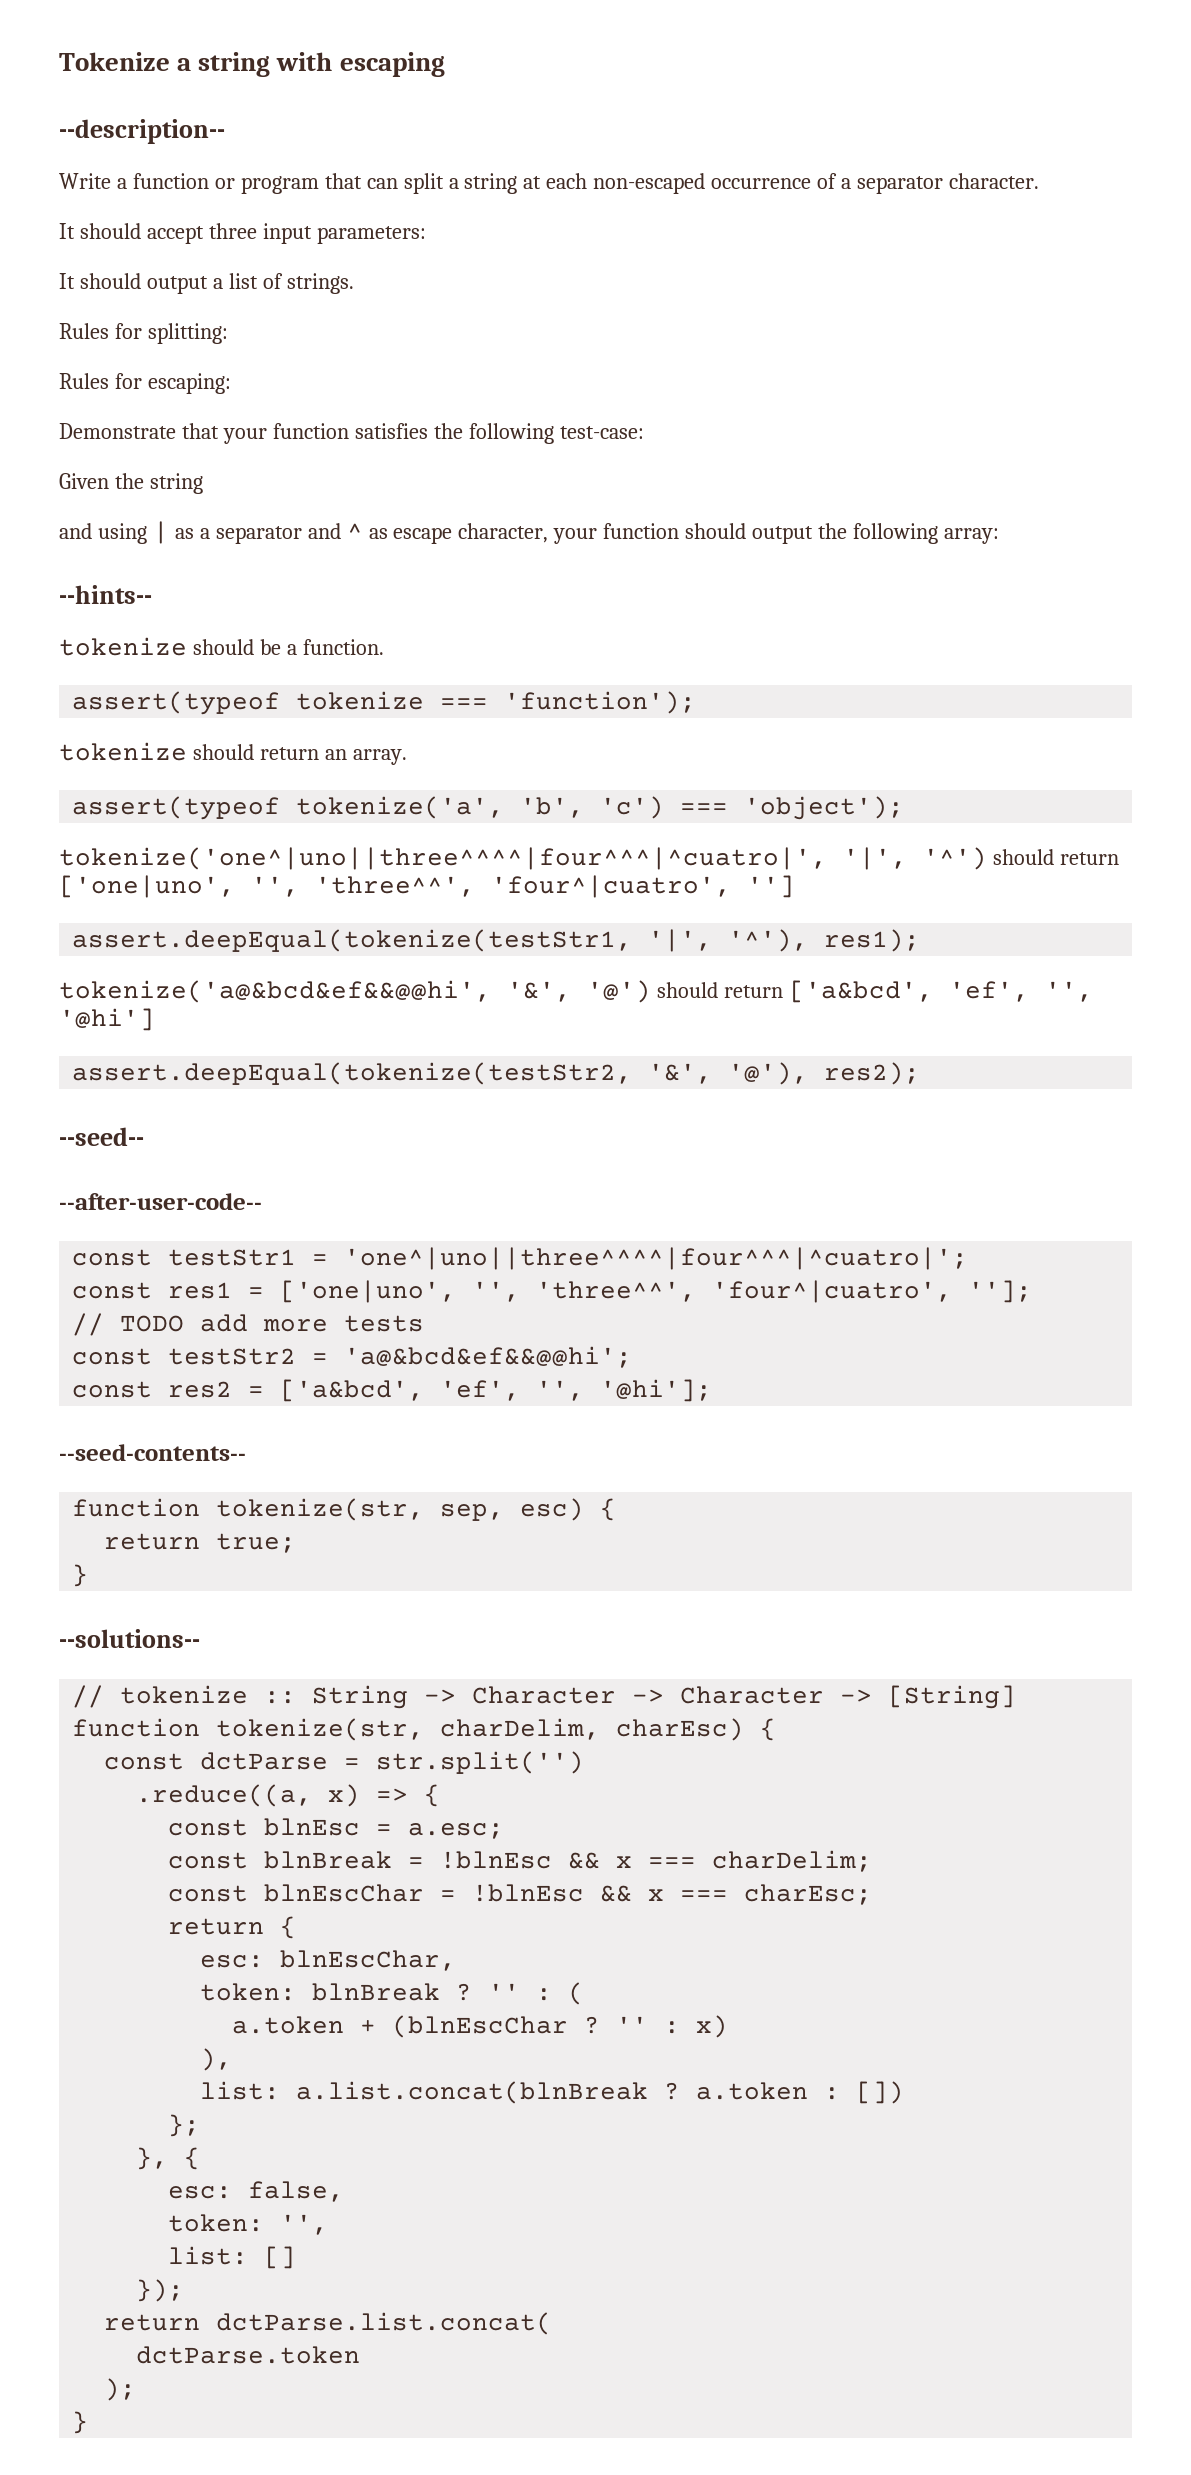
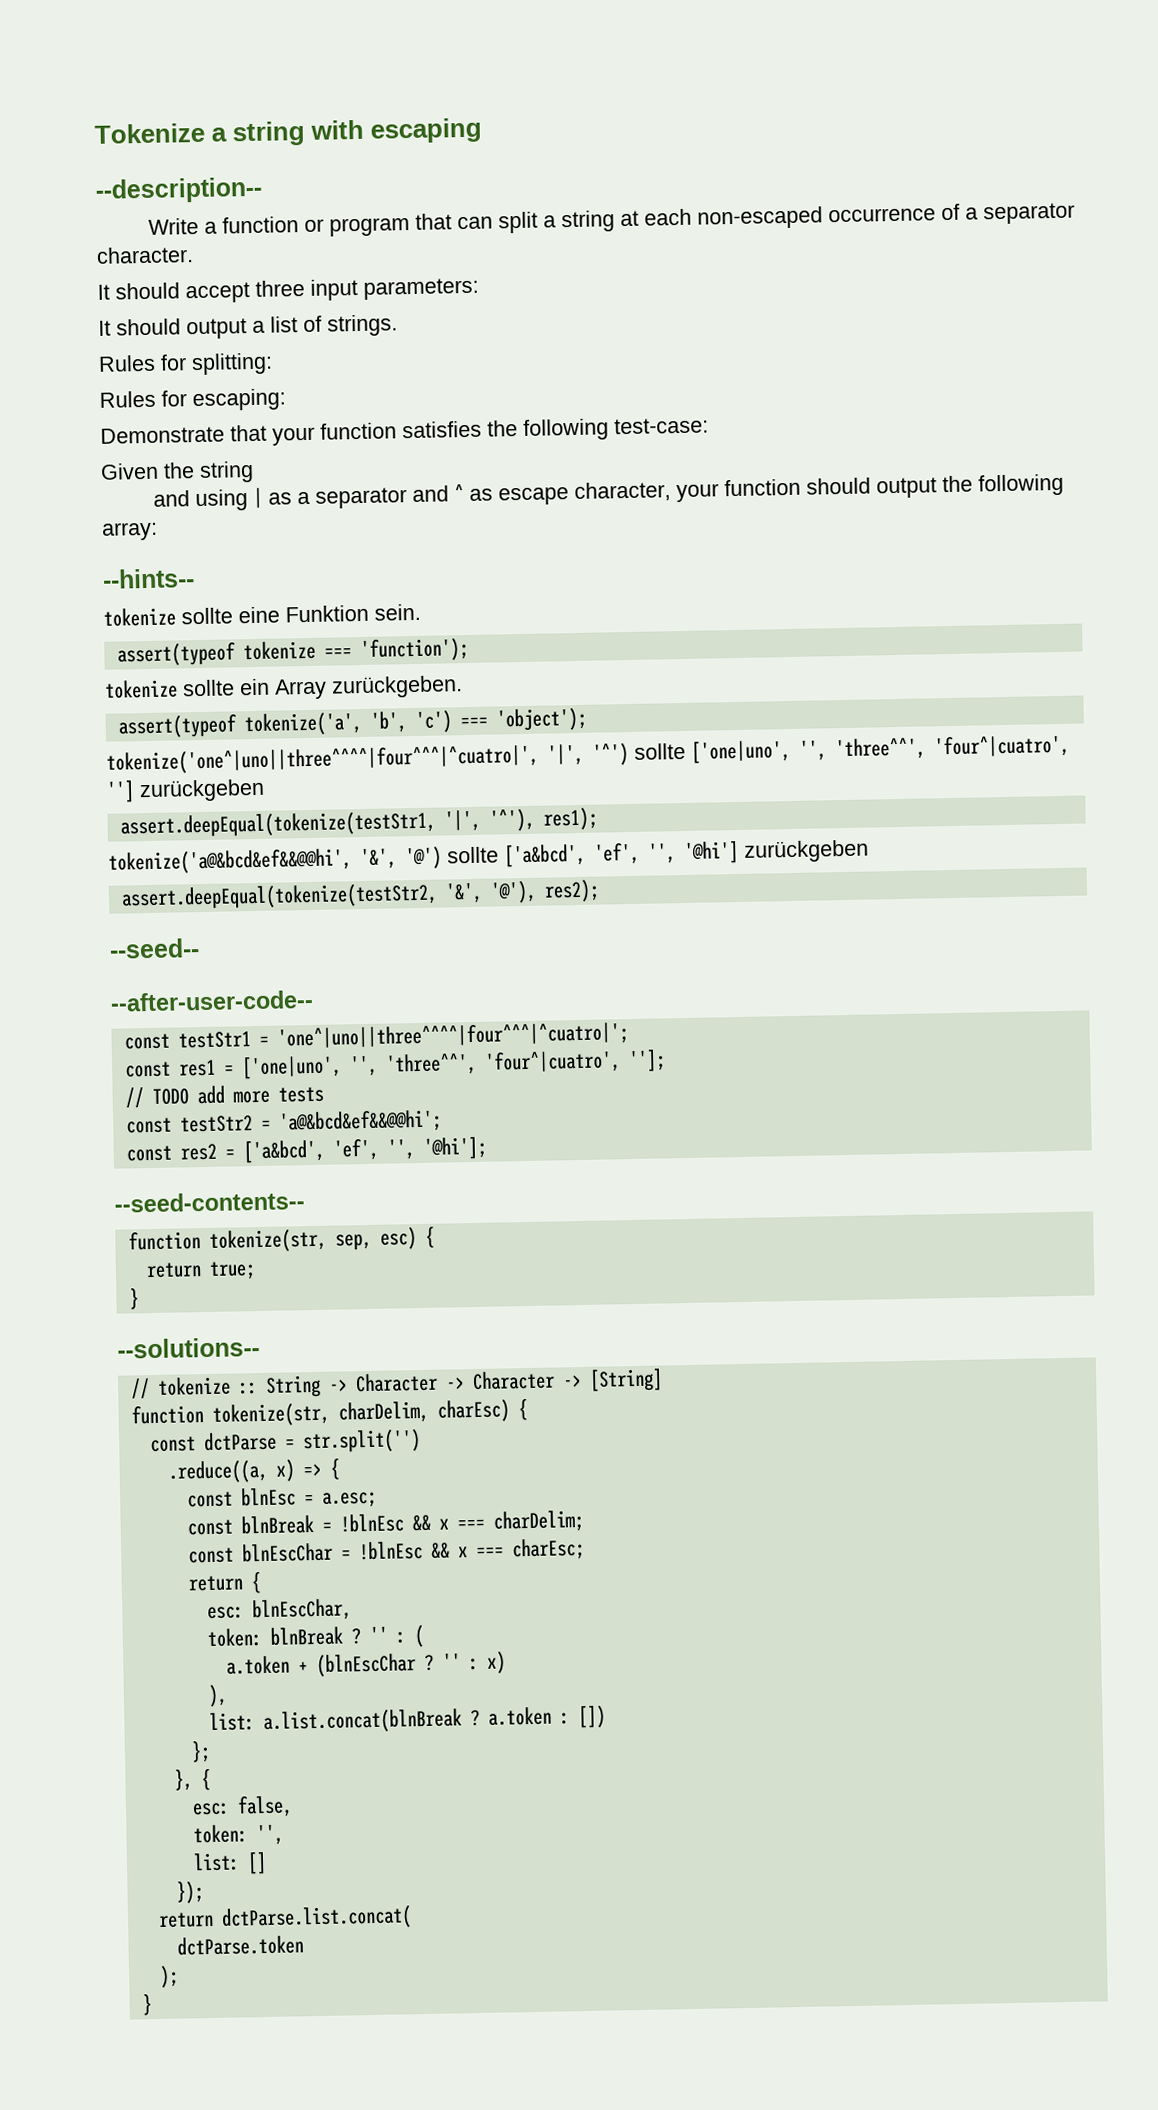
[192,639,384,655] should be a function. -> [181,603,421,625] sollte eine Funktion sein.
[192,744,407,765] should return an array. -> [182,675,463,700] sollte ein Array zurückgeben.
[992,849,1119,865] should return -> [634,742,686,760] sollte
(795, 886) none -> [139,778,265,803] zurückgeben
[656,982,783,998] should return -> [447,846,499,864] sollte
(155, 1019) none -> [744,839,869,863] zurückgeben

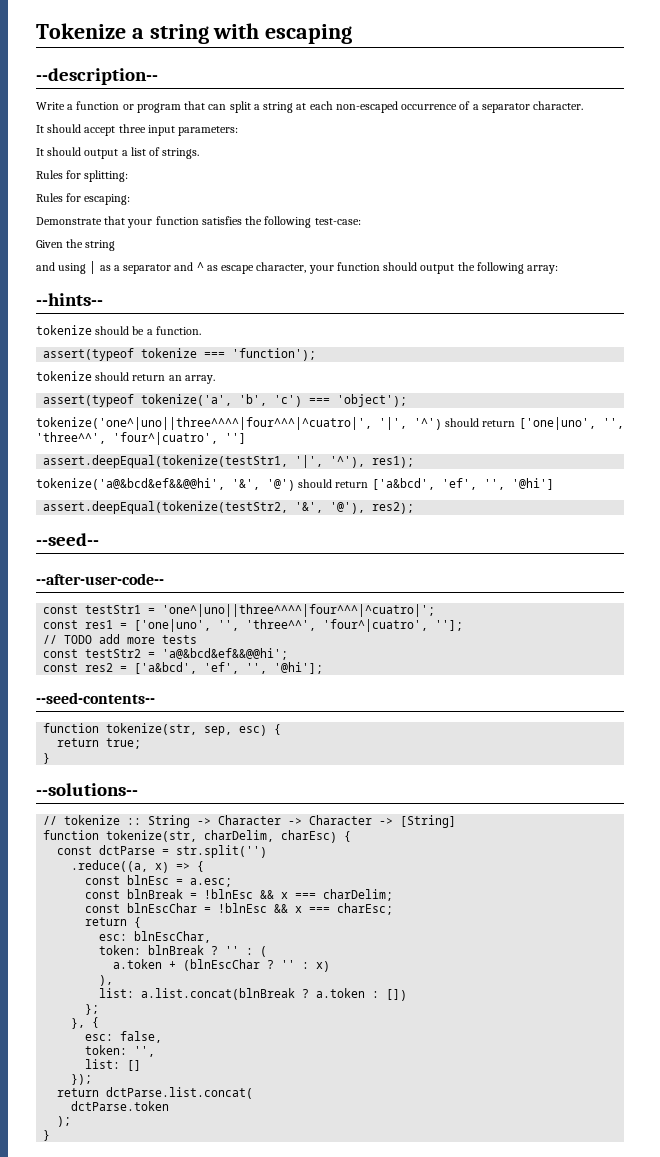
[181,603,421,625] sollte eine Funktion sein. -> [95,326,201,335] should be a function.
[182,675,463,700] sollte ein Array zurückgeben. -> [95,372,215,384] should return an array.
[634,742,686,760] sollte -> [445,418,516,427] should return
[139,778,265,803] zurückgeben -> (246, 438) none
[447,846,499,864] sollte -> [298,479,369,488] should return
[744,839,869,863] zurückgeben -> (554, 484) none

